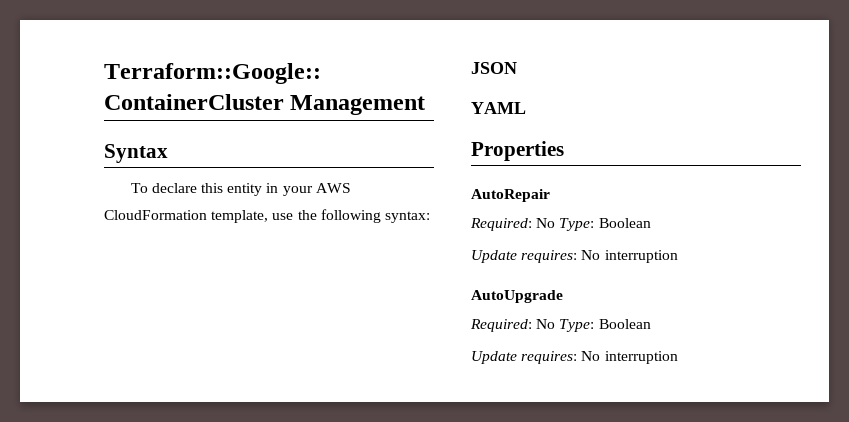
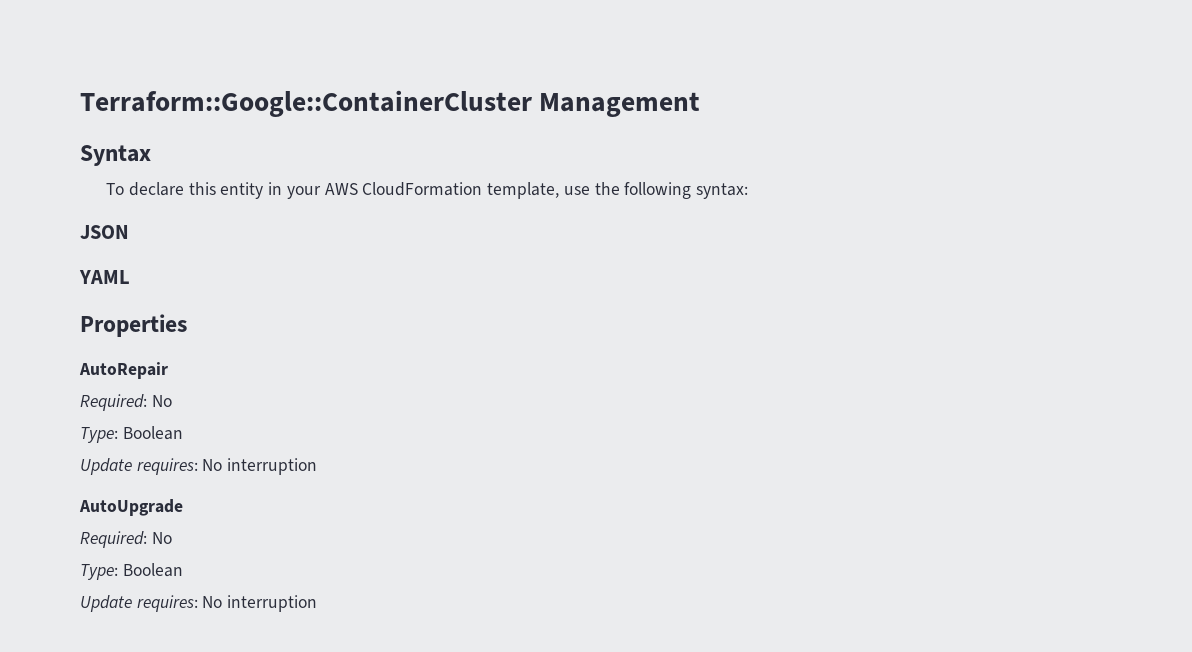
(556, 223) none -> (172, 401) //
(556, 324) none -> (172, 538) //

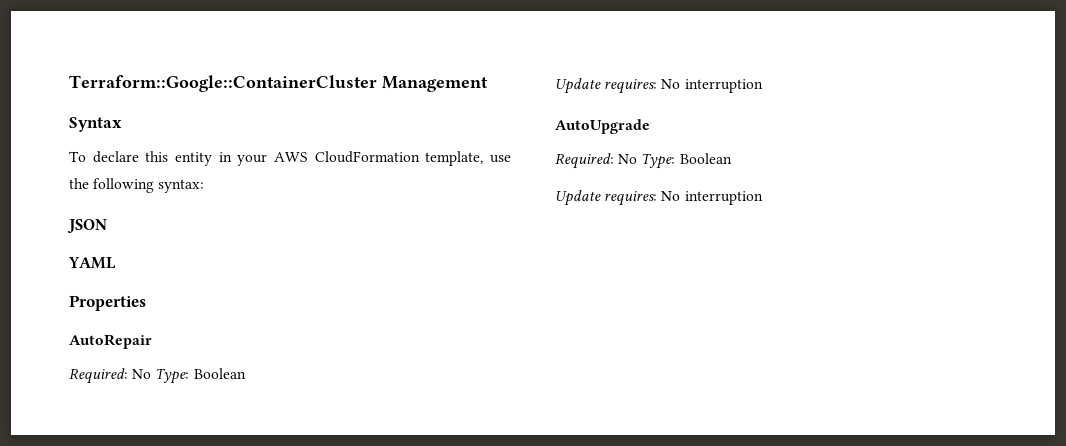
(172, 401) // -> (152, 374) none
(172, 538) // -> (638, 159) none

